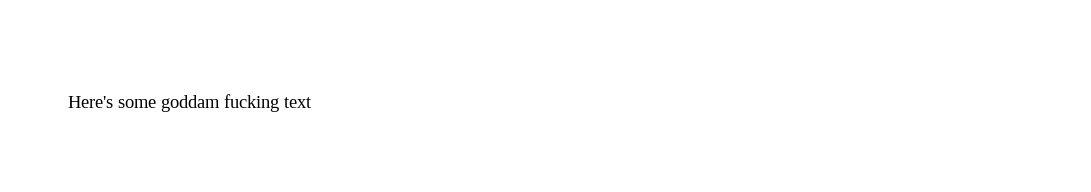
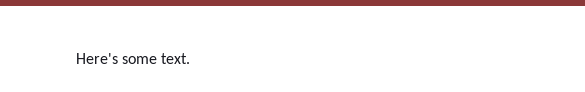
[161,94,312,112] goddam fucking text -> [161,53,191,64] text.

